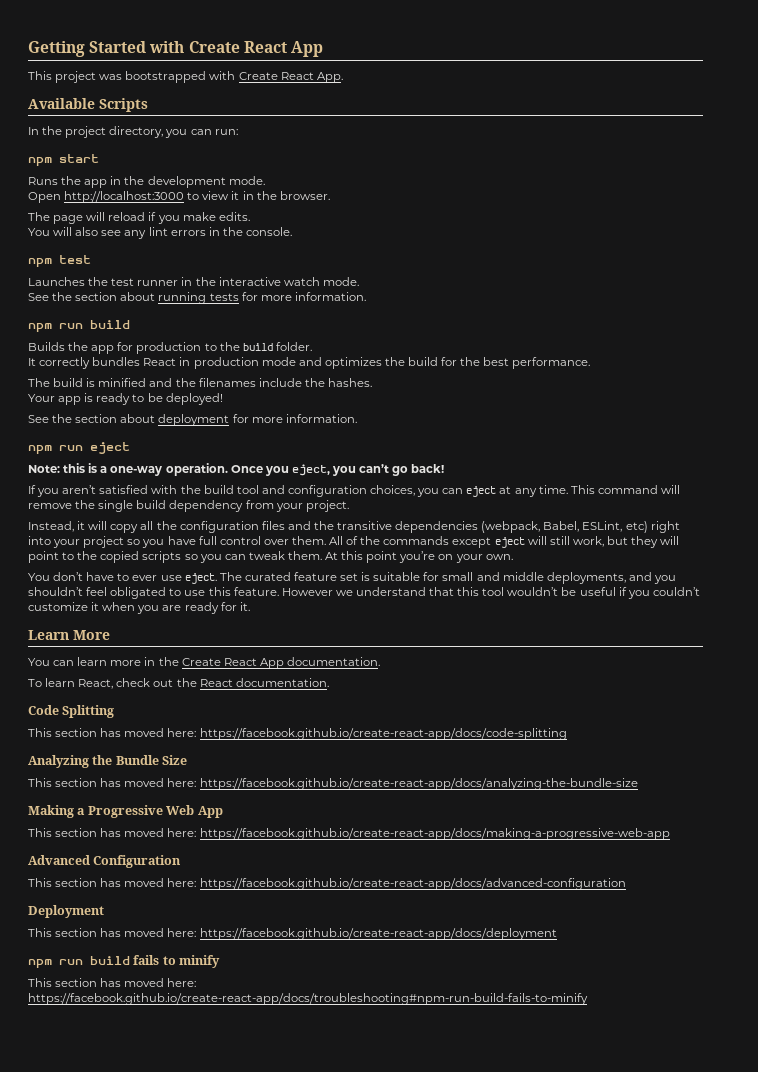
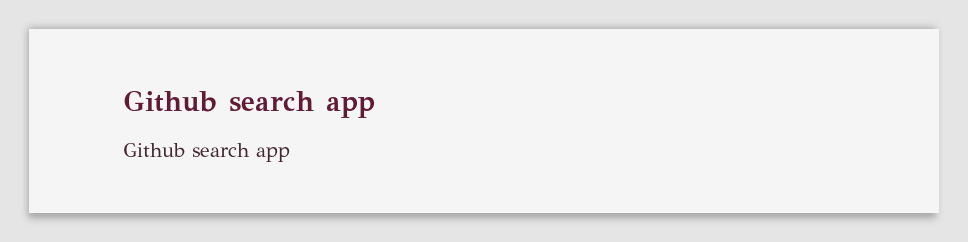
[28,41,323,57] [28,71,343,83] [28,98,148,112] [28,126,238,138] [28,154,99,166] [28,176,265,188] [28,191,330,203] [28,212,250,224] [28,227,292,239] [28,255,91,267] [28,277,359,286] [28,292,366,304] [28,320,130,332] [28,342,312,354] [28,357,591,369] [28,378,372,387] [28,393,223,405] [28,414,357,426] [28,442,130,454] [28,463,445,476] [28,485,680,497] [28,500,349,512] [28,521,680,533] [28,536,680,548] [28,551,513,563] [28,572,676,584] [28,587,700,599] [28,602,250,614] [28,630,110,640] [28,657,380,669] [28,678,329,689] [28,705,115,718] [28,728,567,740] [28,755,188,768] [28,778,638,790] [28,805,223,818] [28,828,670,840] [28,855,182,868] [28,878,626,890] [28,905,104,918] [28,928,557,940] [28,955,221,968] [28,978,197,987] [28,993,588,1005] Getting Started with Create React App // This project was bootstrapped with Create React App. // Available Scripts // In the project directory, you can run: // npm start // Runs the app in the development mode. // Open http://localhost:3000 to view it in the browser. // The page will reload if you make edits. // You will also see any lint errors in the console. // npm test // Launches the test runner in the interactive watch mode. // See the section about running tests for more information. // npm run build // Builds the app for production to the build folder. // It correctly bundles React in production mode and optimizes the build for the best performance. // The build is minified and the filenames include the hashes. // Your app is ready to be deployed! // See the section about deployment for more information. // npm run eject // Note: this is a one-way operation. Once you eject, you can’t go back! // If you aren’t satisfied with the build tool and configuration choices, you can eject at any time. This command will remove the single build dependency from your project. // Instead, it will copy all the configuration files and the transitive dependencies (webpack, Babel, ESLint, etc) right into your project so you have full control over them. All of the commands except eject will still work, but they will point to the copied scripts so you can tweak them. At this point you’re on your own. // You don’t have to ever use eject. The curated feature set is suitable for small and middle deployments, and you shouldn’t feel obligated to use this feature. However we understand that this tool wouldn’t be useful if you couldn’t customize it when you are ready for it. // Learn More // You can learn more in the Create React App documentation. // To learn React, check out the React documentation. // Code Splitting // This section has moved here: https://facebook.github.io/create-react-app/docs/code-splitting // Analyzing the Bundle Size // This section has moved here: https://facebook.github.io/create-react-app/docs/analyzing-the-bundle-size // Making a Progressive Web App // This section has moved here: https://facebook.github.io/create-react-app/docs/making-a-progressive-web-app // Advanced Configuration // This section has moved here: https://facebook.github.io/create-react-app/docs/advanced-configuration // Deployment // This section has moved here: https://facebook.github.io/create-react-app/docs/deployment // npm run build fails to minify // This section has moved here: https://facebook.github.io/create-react-app/docs/troubleshooting#npm-run-build-fails-to-minify -> [123,90,375,118] [123,143,290,162] Github search app // Github search app

